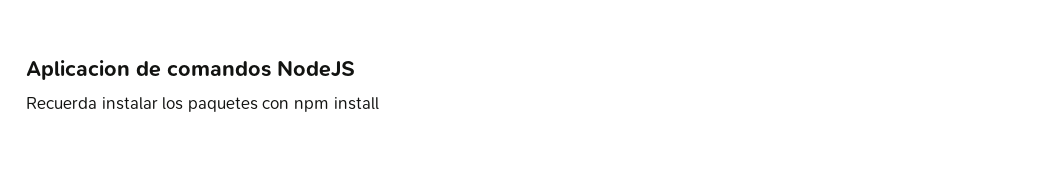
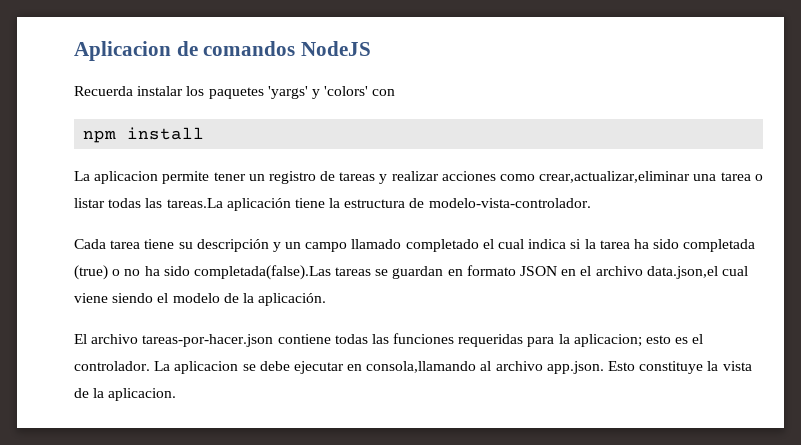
(258, 104) none -> [267,86,369,99] 'yargs' y 'colors'
(290, 104) none -> (396, 92) //
(379, 103) none -> [74,171,763,184] [74,198,591,211] [74,239,756,252] [74,265,748,280] [74,293,327,306] [74,333,704,347] [74,361,752,374] [74,388,177,401] // La aplicacion permite tener un registro de tareas y realizar acciones como crear,actualizar,eliminar una tarea o listar todas las tareas.La aplicación tiene la estructura de modelo-vista-controlador. // Cada tarea tiene su descripción y un campo llamado completado el cual indica si la tarea ha sido completada (true) o no ha sido completada(false).Las tareas se guardan en formato JSON en el archivo data.json,el cual viene siendo el modelo de la aplicación. // El archivo tareas-por-hacer.json contiene todas las funciones requeridas para la aplicacion; esto es el controlador. La aplicacion se debe ejecutar en consola,llamando al archivo app.json. Esto constituye la vista de la aplicacion.

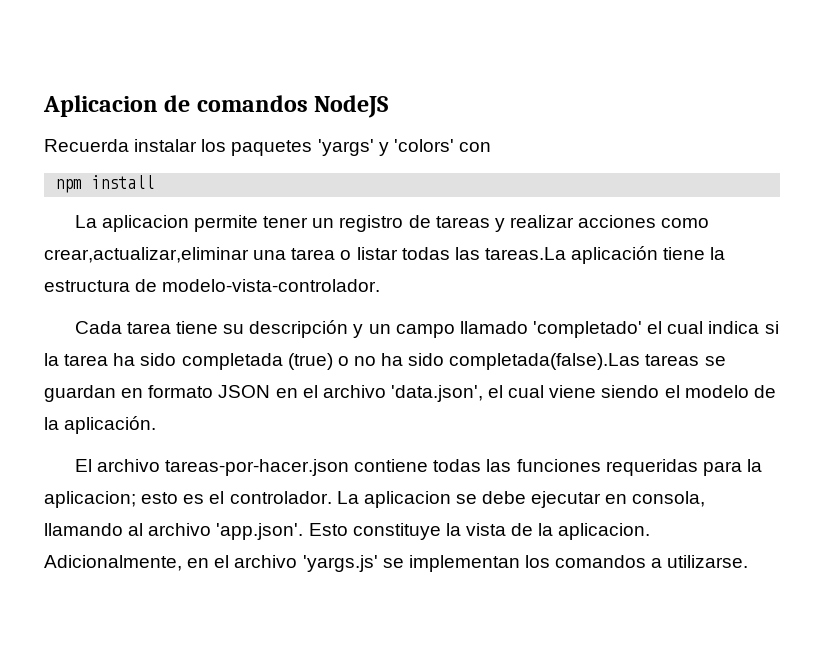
[405,239,479,252] completado -> [532,321,642,338] 'completado'
[646,266,718,279] data.json,el -> [390,385,504,402] 'data.json', el
[366,361,477,373] consola,llamando -> [632,491,706,507] [44,523,123,536] consola, llamando
[546,361,604,374] app.json. -> [216,523,304,540] 'app.json'.
(177, 394) none -> [44,555,749,572] Adicionalmente, en el archivo 'yargs.js' se implementan los comandos a utilizarse.

